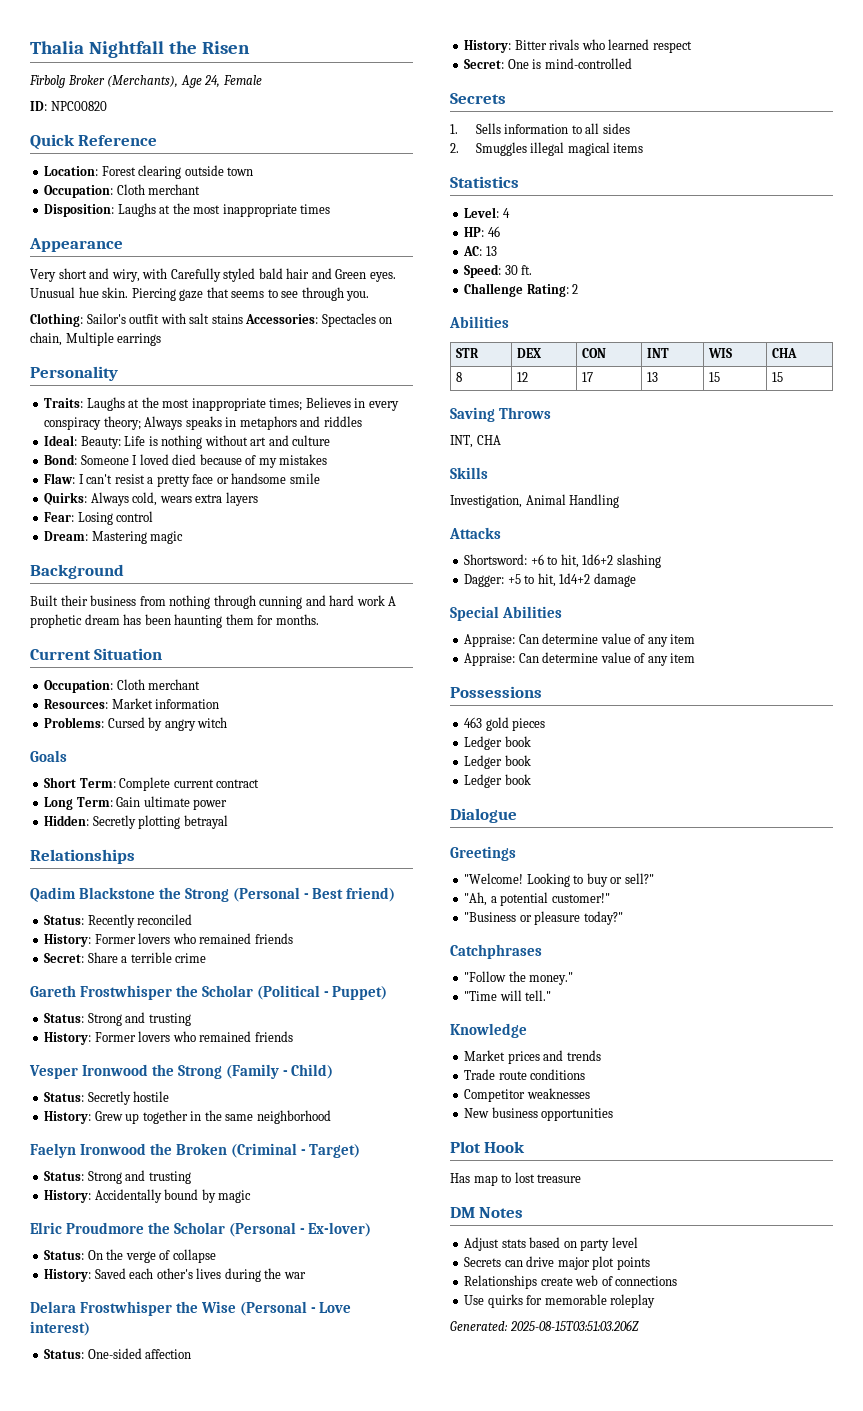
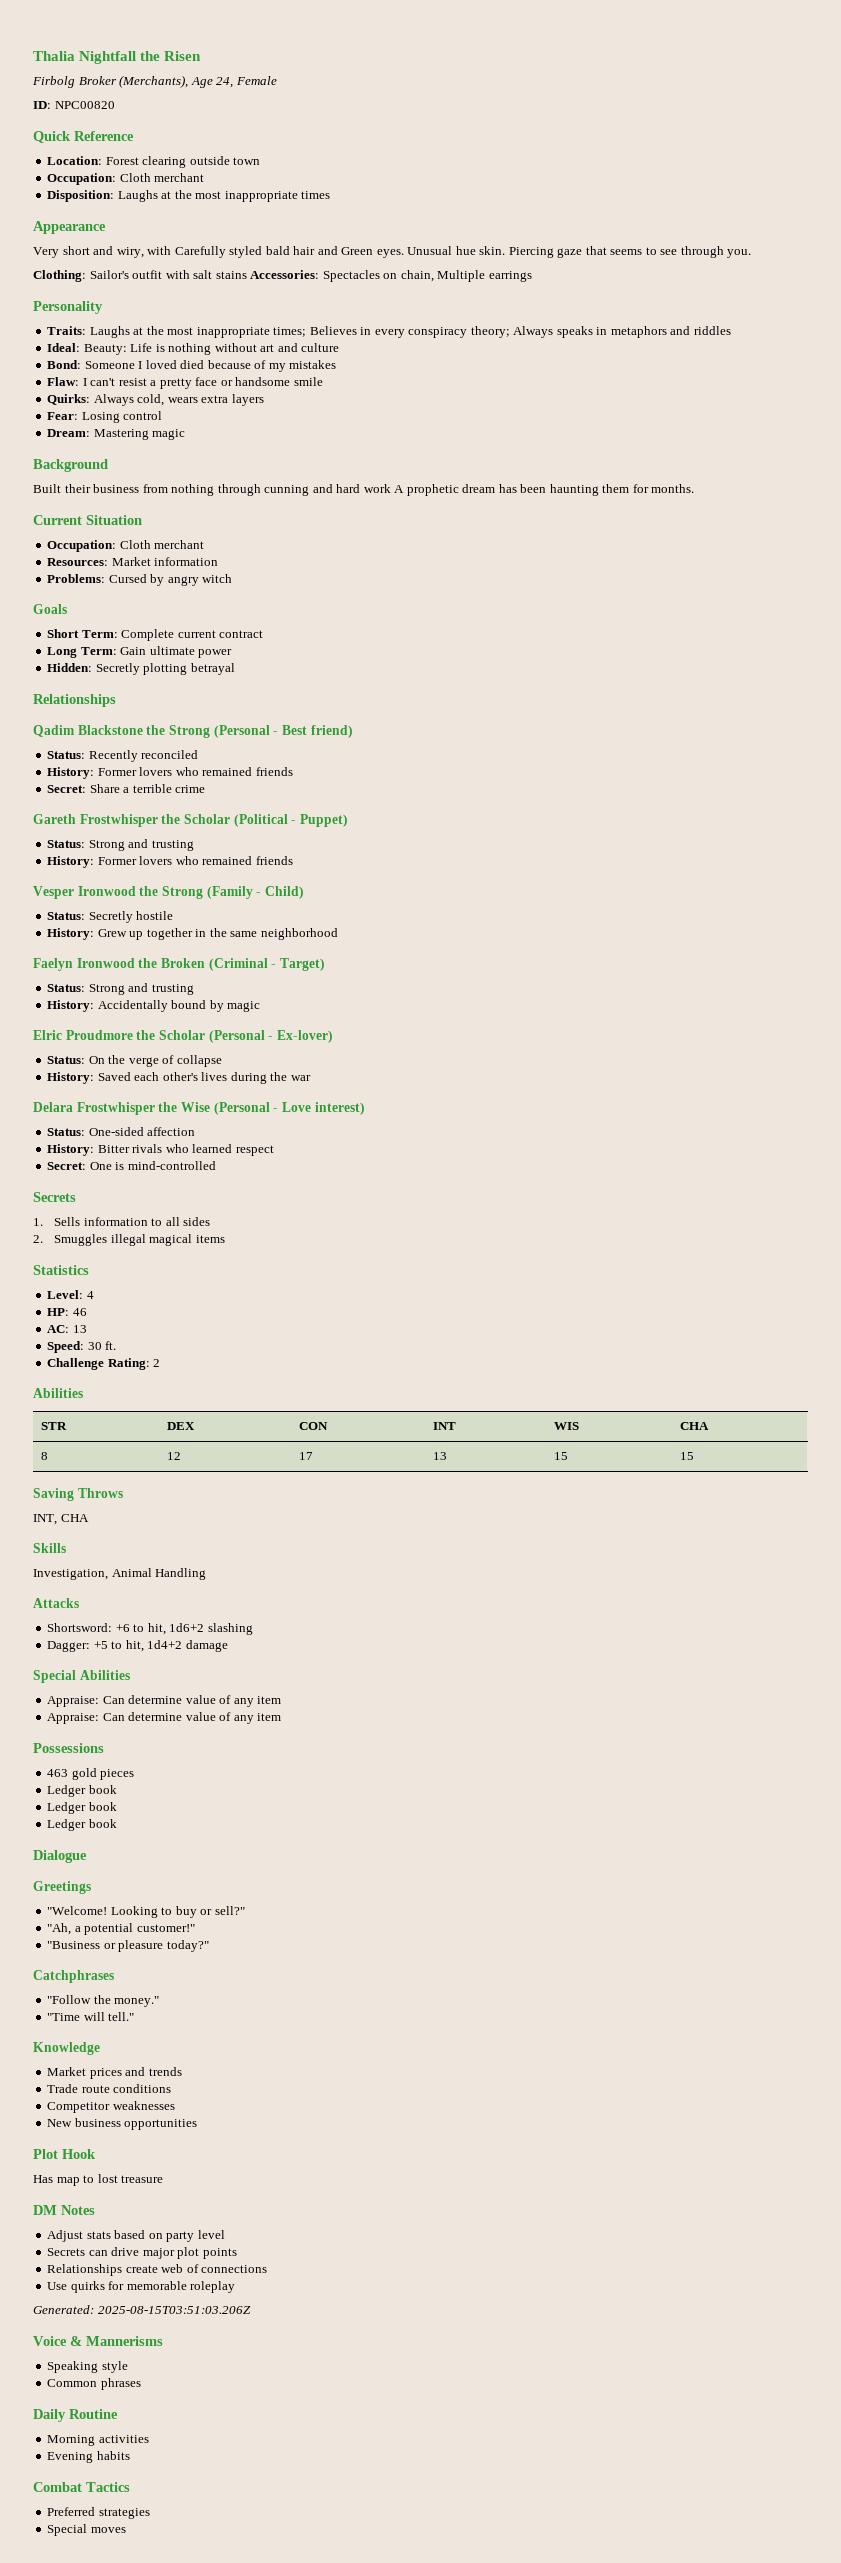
(639, 1325) none -> [33,2336,163,2346] [47,2361,128,2373] [47,2378,141,2390] [33,2409,118,2422] [47,2435,149,2446] [47,2451,130,2463] [33,2482,130,2492] [47,2507,150,2519] [47,2524,126,2536] // Voice & Mannerisms // Speaking style // Common phrases // Daily Routine // Morning activities // Evening habits // Combat Tactics // Preferred strategies // Special moves

